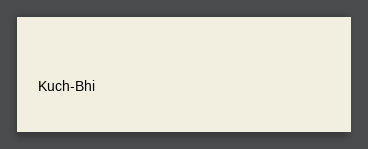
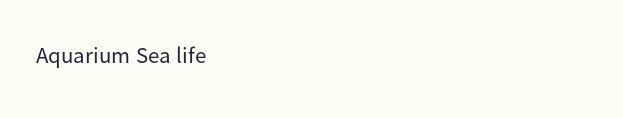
[38,80,95,91] Kuch-Bhi -> [36,46,207,68] Aquarium Sea life

